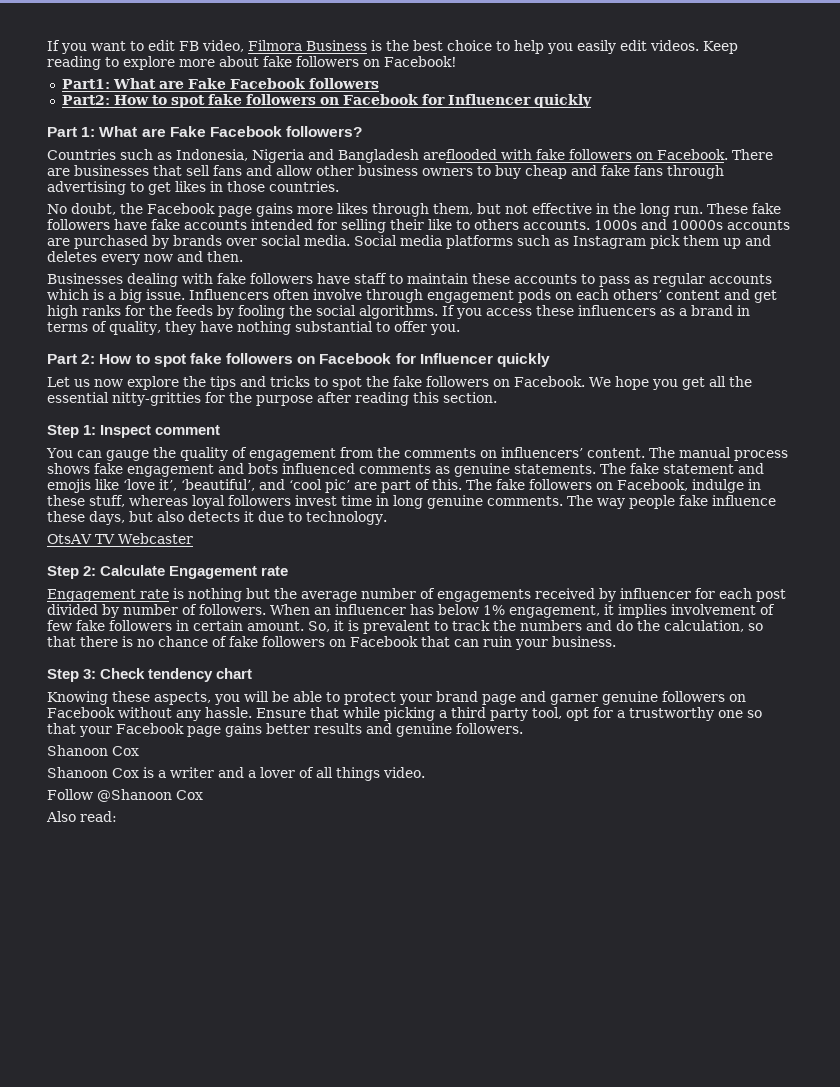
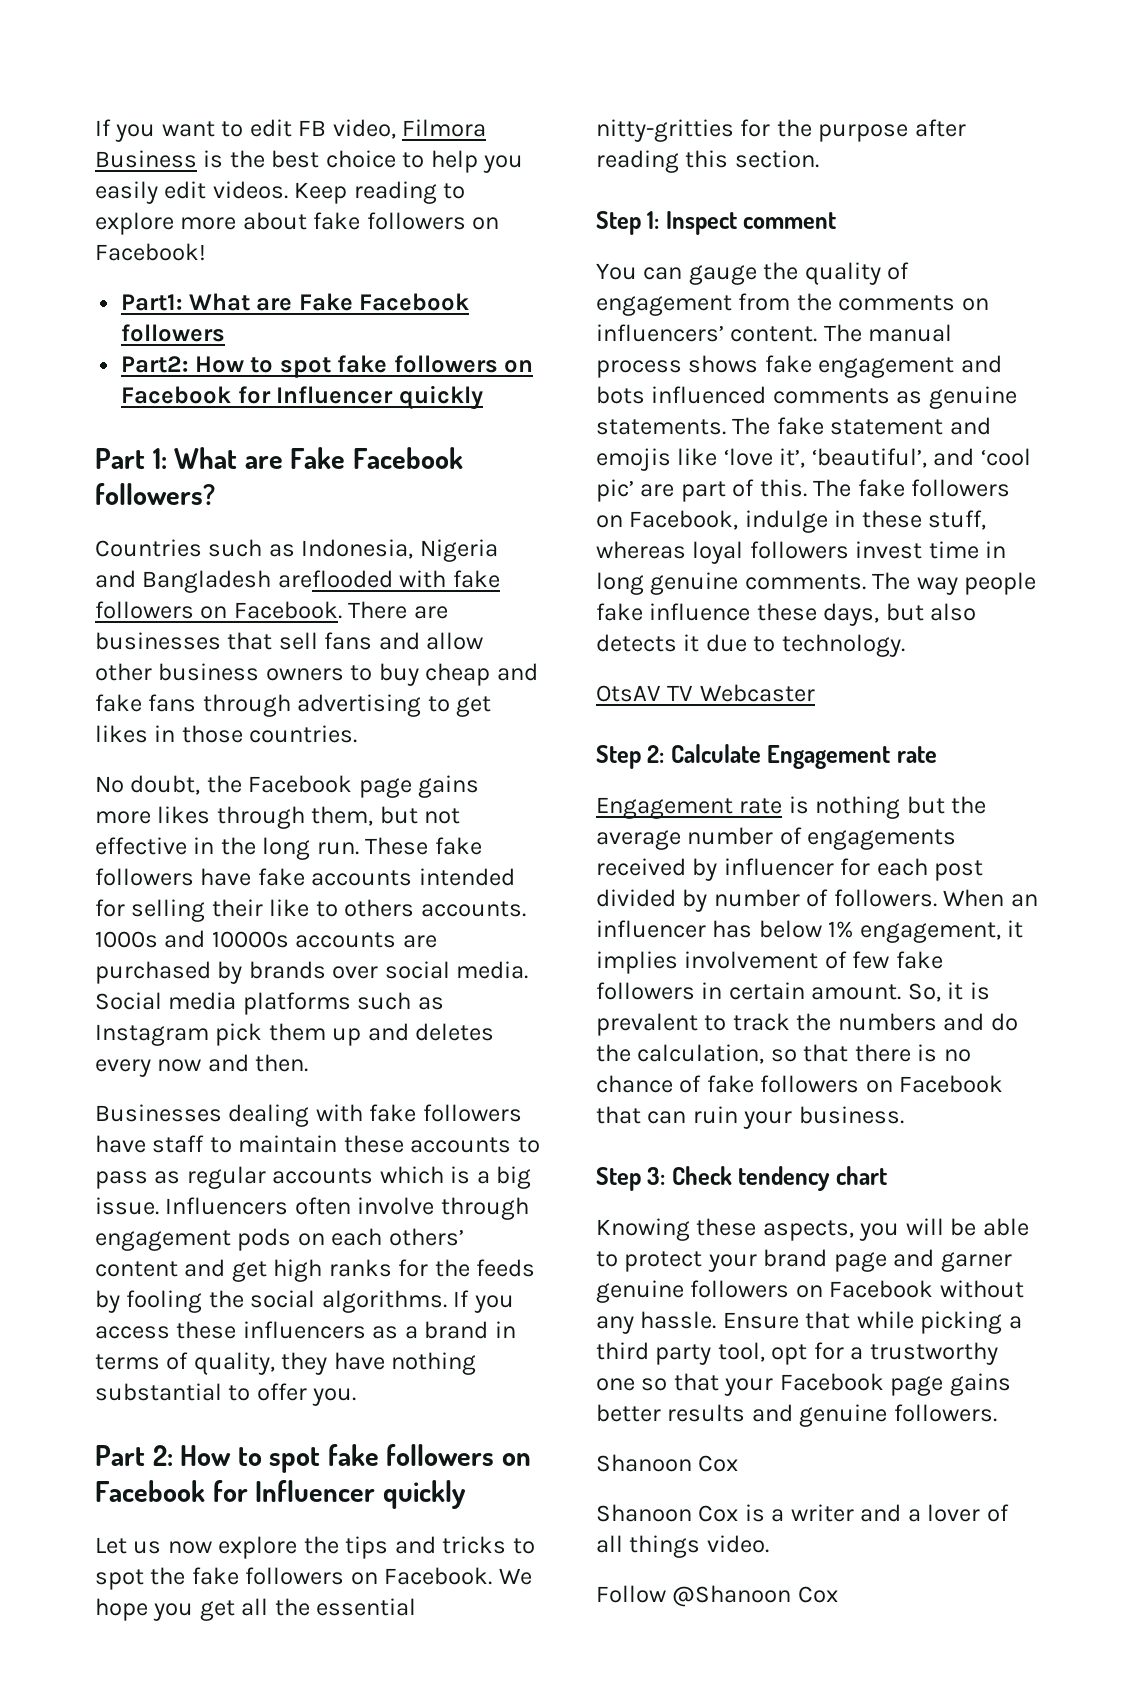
[46,811,117,822] // Also read: -> (838, 1594) none

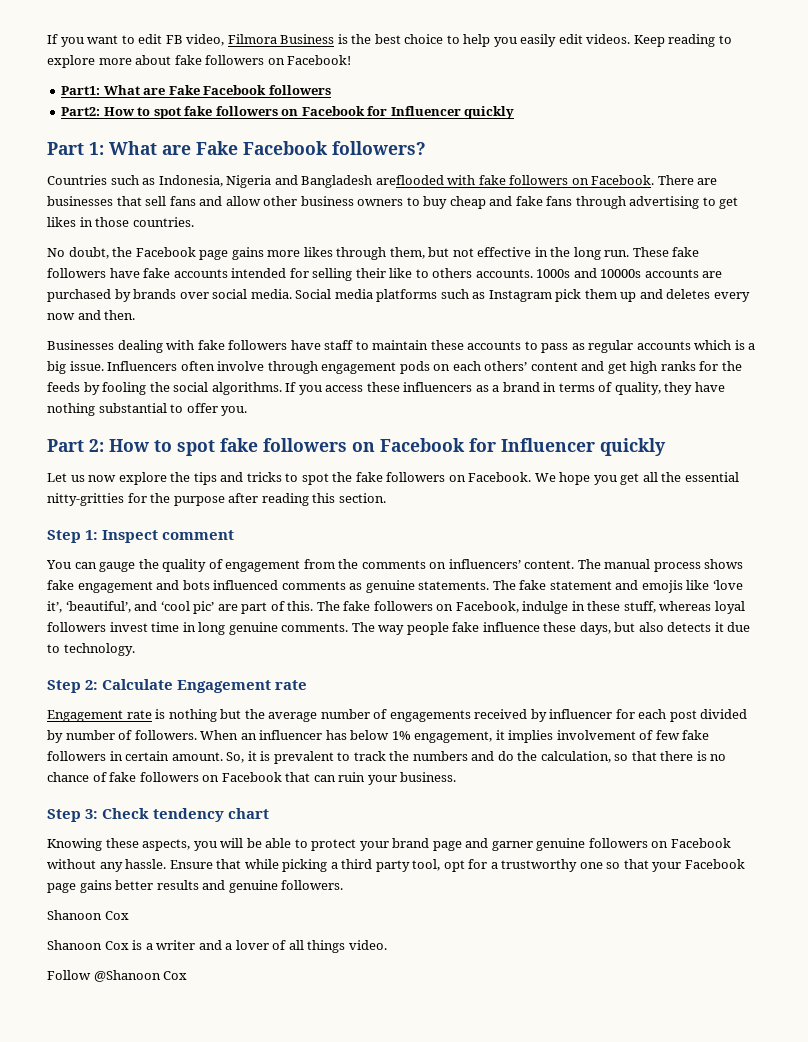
[596,684,815,702] // OtsAV TV Webcaster -> (135, 649) none

